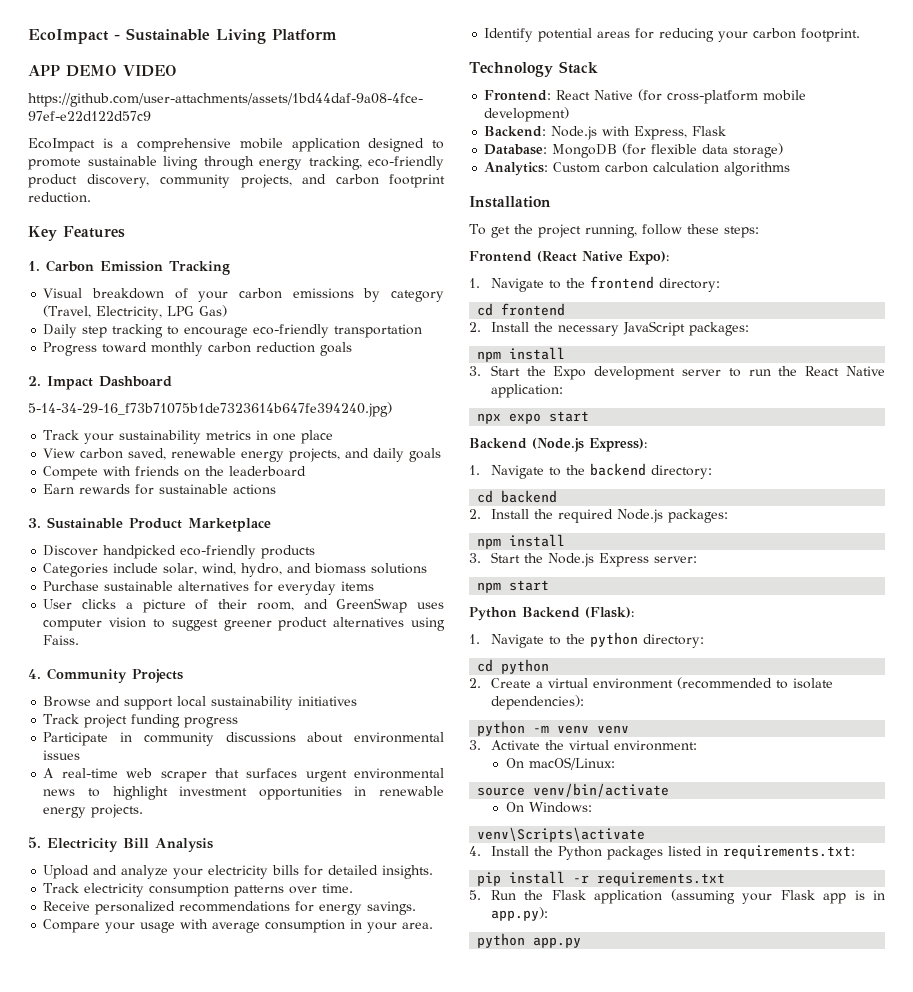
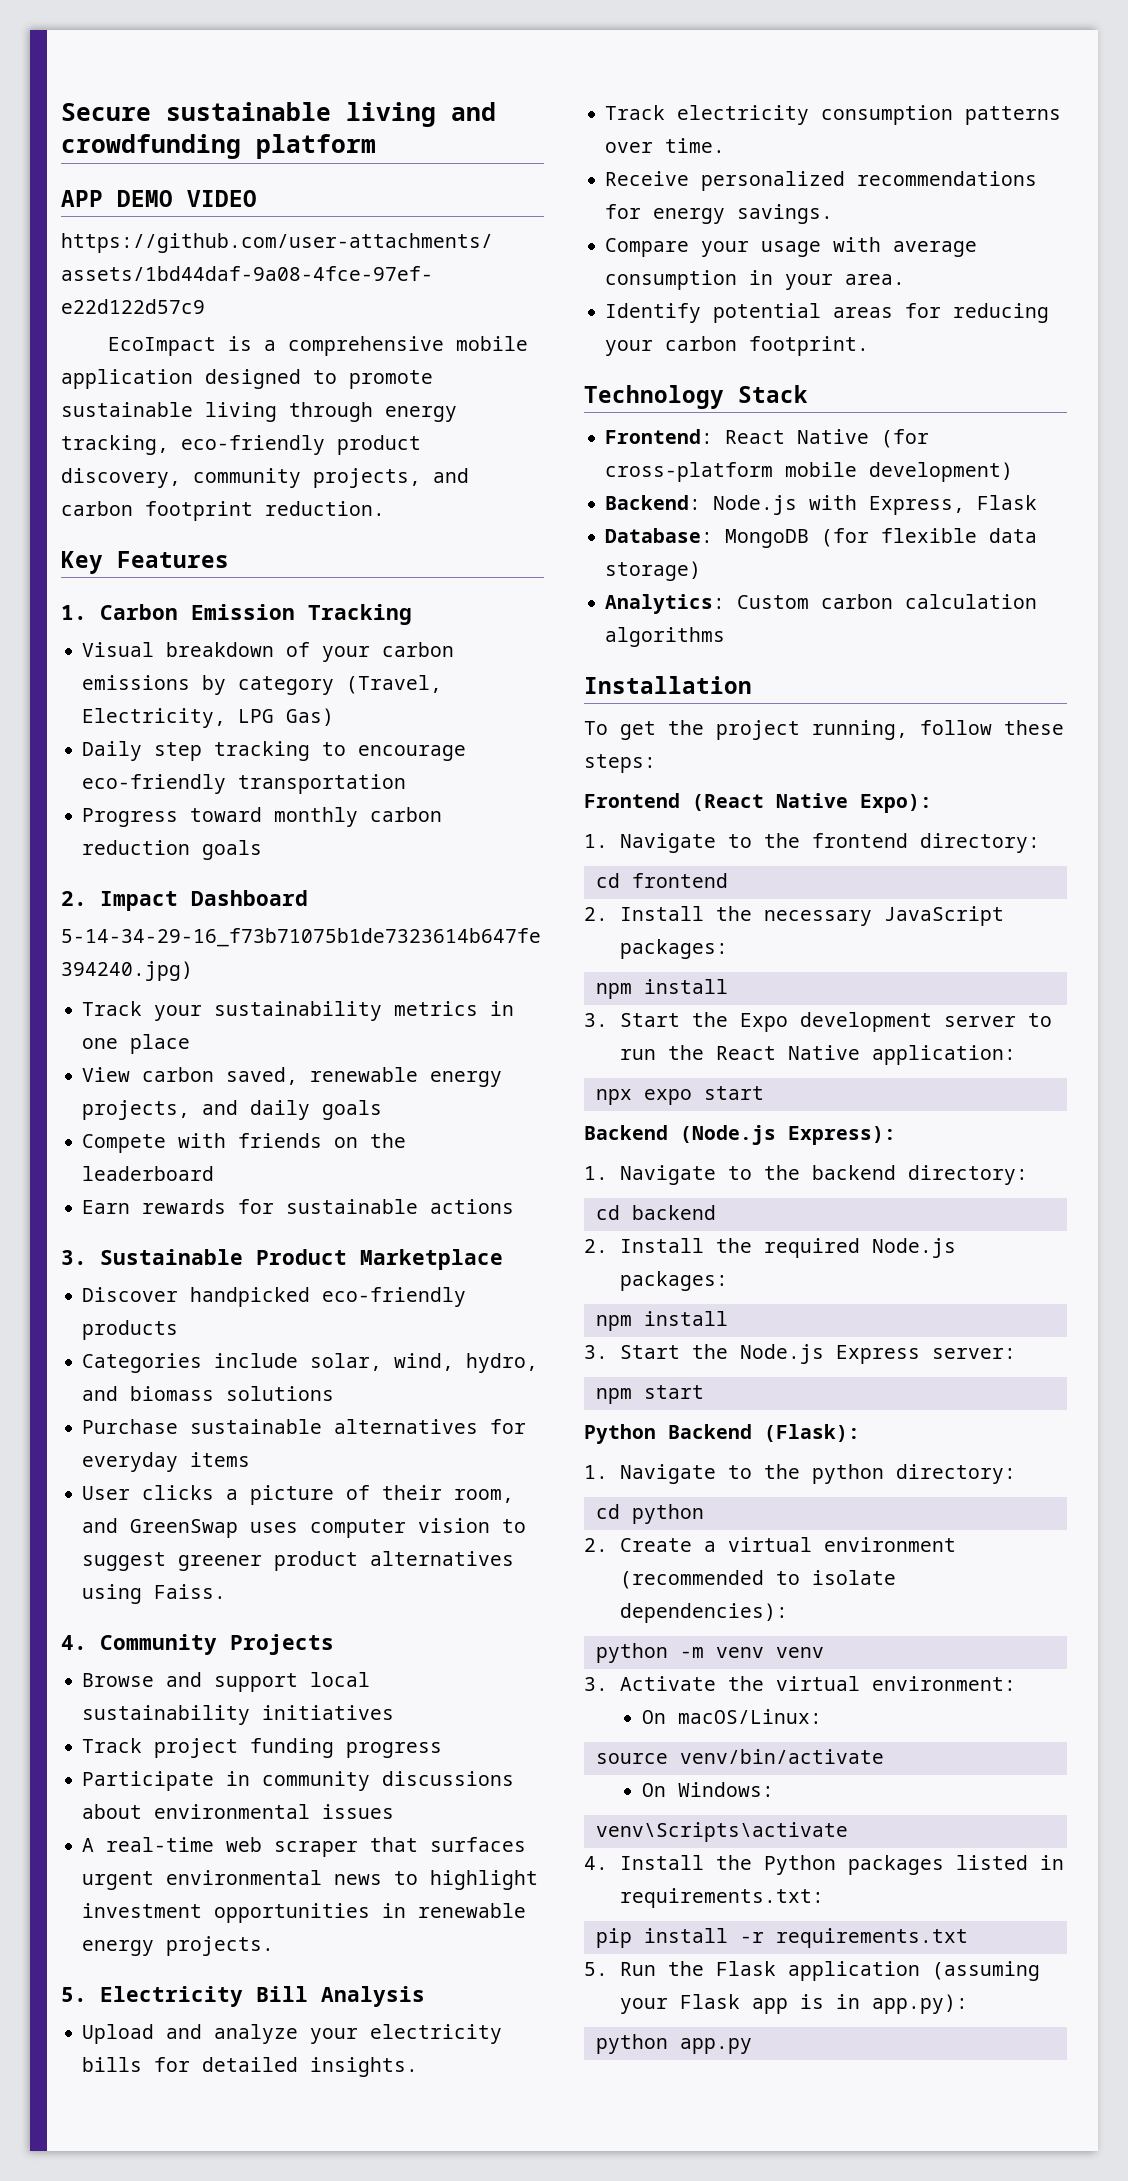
[28,28,337,44] EcoImpact - Sustainable Living Platform -> [61,102,496,127] [61,134,376,159] Secure sustainable living and crowdfunding platform

